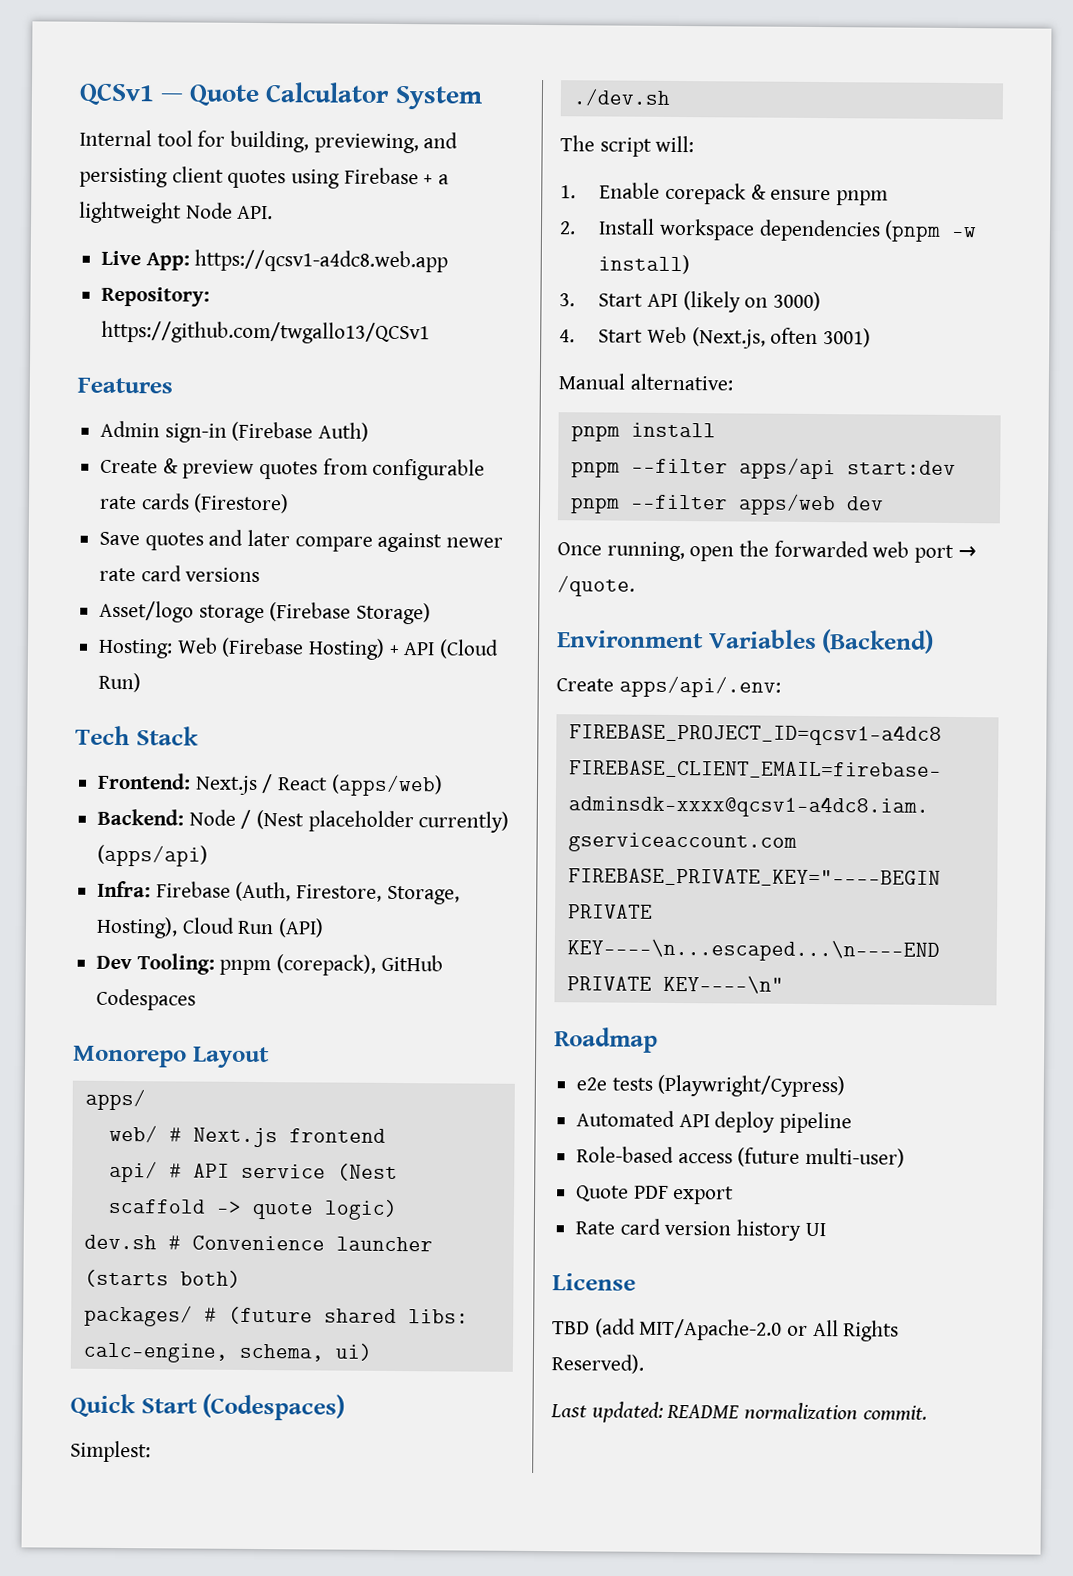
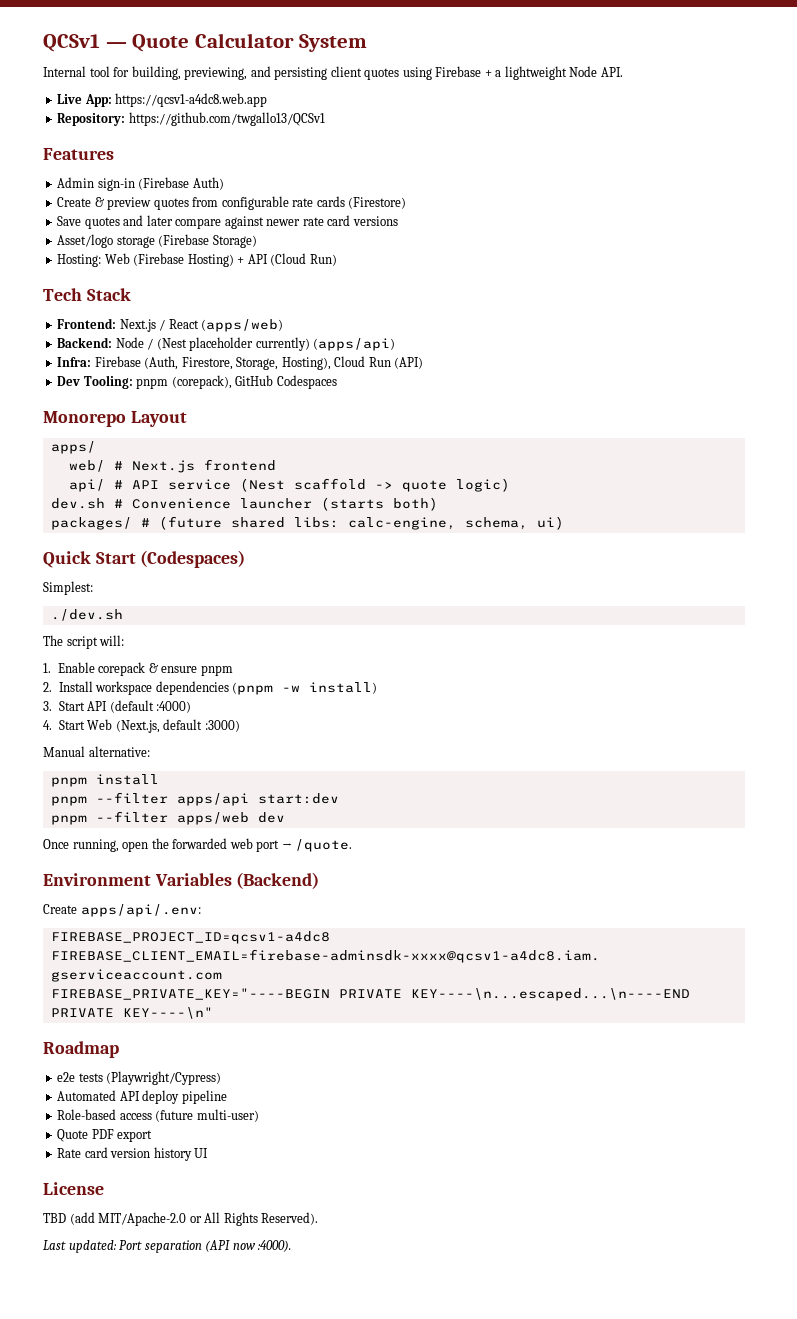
[682,291,821,313] (likely on 3000) -> [109,700,192,713] (default :4000)
[770,327,871,348] often 3001) -> [163,719,240,732] default :3000)
[666,1402,927,1421] README normalization commit. -> [119,1240,292,1253] Port separation (API now :4000).

